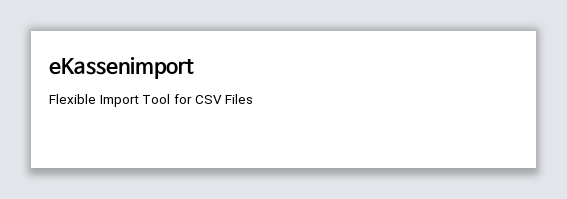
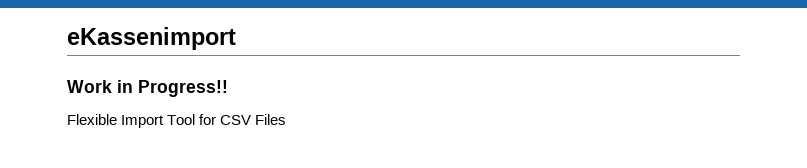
(194, 68) none -> [67,80,228,97] // Work in Progress!!

